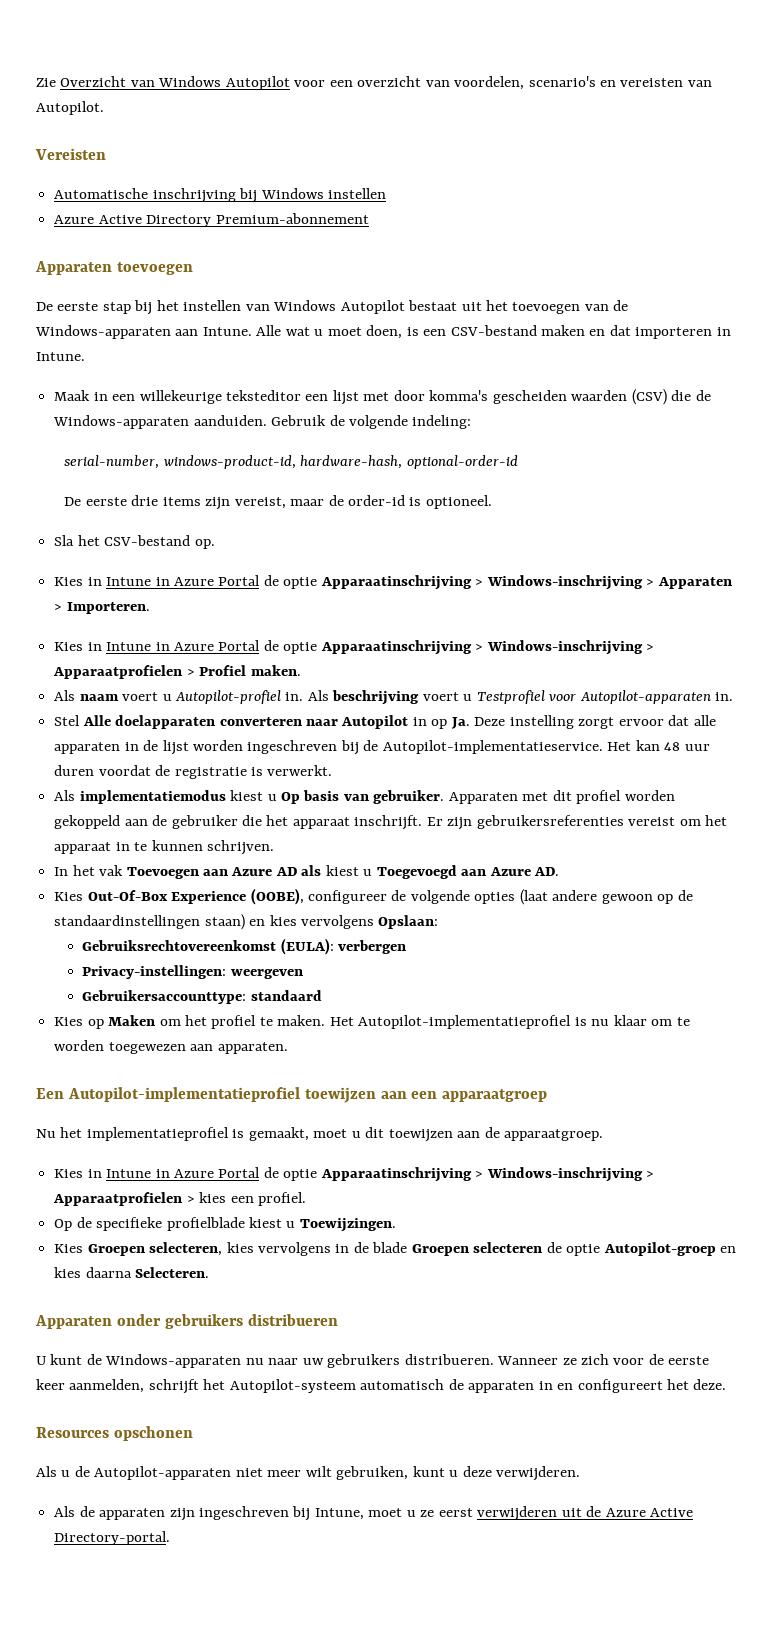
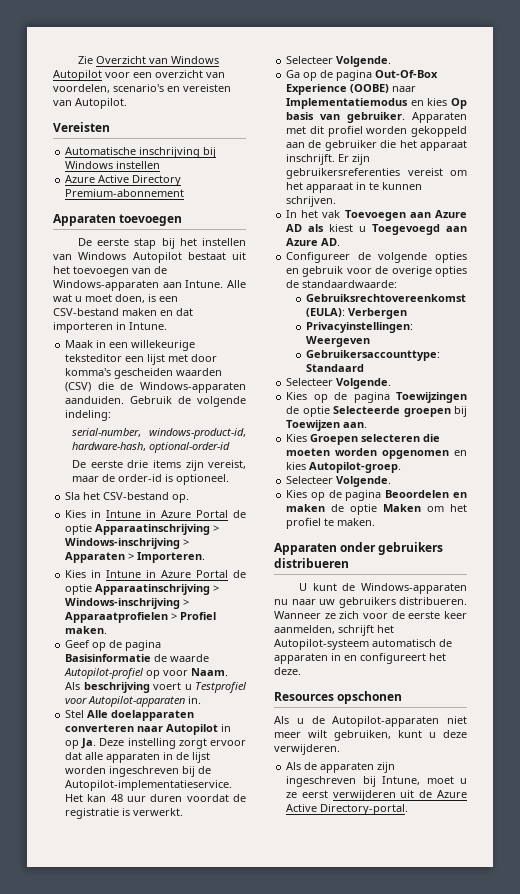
[54,690,304,704] Als naam voert u Autopilot-profiel in. -> [65,640,162,651] [65,654,210,662] [64,668,229,679] Geef op de pagina Basisinformatie de waarde Autopilot-profiel op voor Naam.
[54,790,277,804] Als implementatiemodus kiest u -> [286,56,392,67] [286,70,439,81] [286,84,417,95] [286,98,448,109] Selecteer Volgende. // Ga op de pagina Out-Of-Box Experience (OOBE) naar Implementatiemodus en kies
[54,888,693,905] [54,914,439,930] [82,938,407,955] [82,965,303,979] [82,990,322,1004] [54,1017,104,1029] Kies Out-Of-Box Experience (OOBE), configureer de volgende opties (laat andere gewoon op de standaardinstellingen staan) en kies vervolgens Opslaan: // Gebruiksrechtovereenkomst (EULA): verbergen // Privacy-instellingen: weergeven // Gebruikersaccounttype: standaard // Kies op -> [286,252,467,263] [286,266,467,277] [286,280,398,288] [305,294,466,302] [305,308,407,319] [305,322,413,333] [305,336,370,347] [305,350,440,361] [305,364,364,372] [286,378,392,389] [286,392,467,403] [286,406,467,417] [286,420,368,431] [286,434,441,445] [286,448,467,459] [286,462,402,473] [286,476,392,487] [286,490,467,501] [286,504,378,515] Configureer de volgende opties en gebruik voor de overige opties de standaardwaarde: // Gebruiksrechtovereenkomst (EULA): Verbergen // Privacyinstellingen: Weergeven // Gebruikersaccounttype: Standaard // Selecteer Volgende. // Kies op de pagina Toewijzingen de optie Selecteerde groepen bij Toewijzen aan. // Kies Groepen selecteren die moeten worden opgenomen en kies Autopilot-groep. // Selecteer Volgende. // Kies op de pagina Beoordelen en maken de optie
[329,1015,690,1029] [54,1040,288,1054] [36,1087,548,1103] [36,1127,604,1142] [54,1167,655,1182] [53,1192,306,1206] [54,1217,396,1232] [54,1242,737,1256] [54,1267,210,1278] Het Autopilot-implementatieprofiel is nu klaar om te worden toegewezen aan apparaten. // Een Autopilot-implementatieprofiel toewijzen aan een apparaatgroep // Nu het implementatieprofiel is gemaakt, moet u dit toewijzen aan de apparaatgroep. // Kies in Intune in Azure Portal de optie Apparaatinschrijving > Windows-inschrijving > Apparaatprofielen > kies een profiel. // Op de specifieke profielblade kiest u Toewijzingen. // Kies Groepen selecteren, kies vervolgens in de blade Groepen selecteren de optie Autopilot-groep en kies daarna Selecteren. -> (376, 522) none

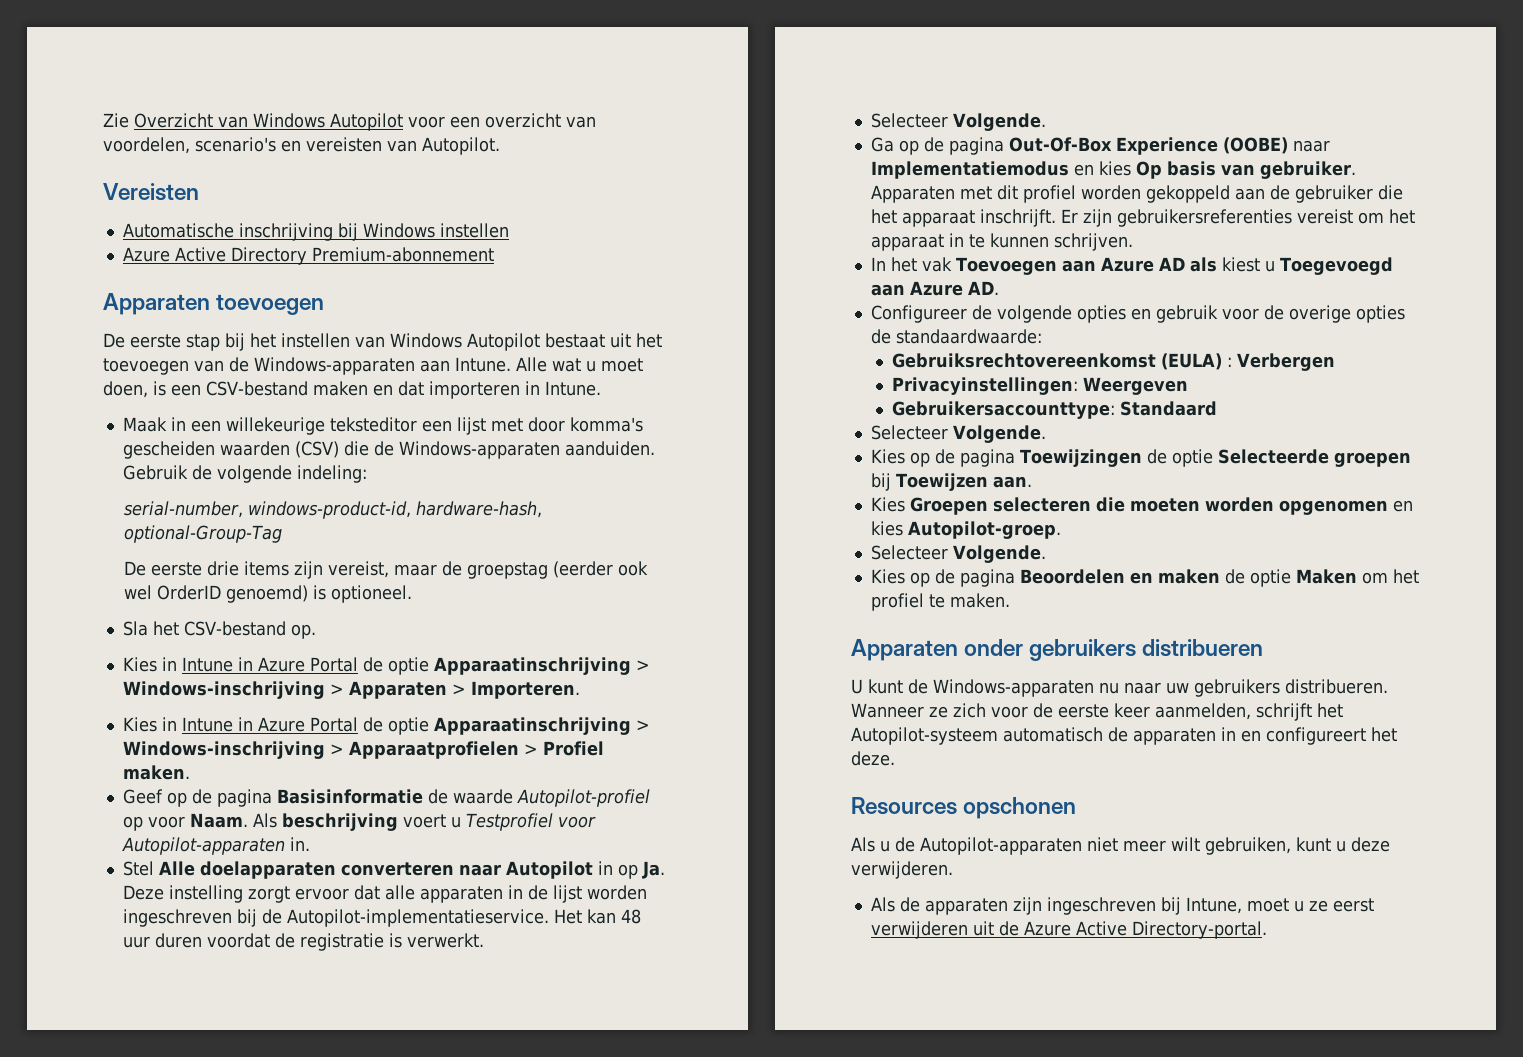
[149,442,231,453] optional-order-id -> [123,525,282,543] optional-Group-Tag
[118,474,163,482] order-id -> [466,561,648,579] [123,585,308,603] groepstag (eerder ook wel OrderID genoemd)
[305,308,345,317] (EULA): -> [1160,353,1232,370] (EULA) :

